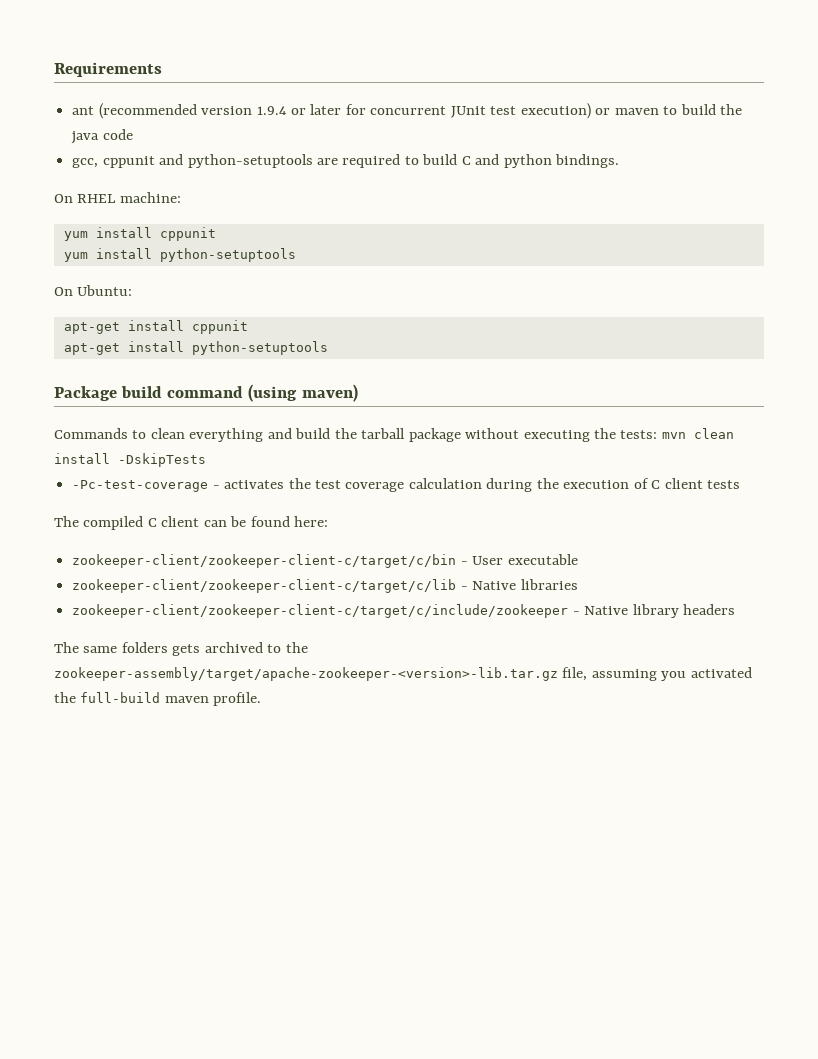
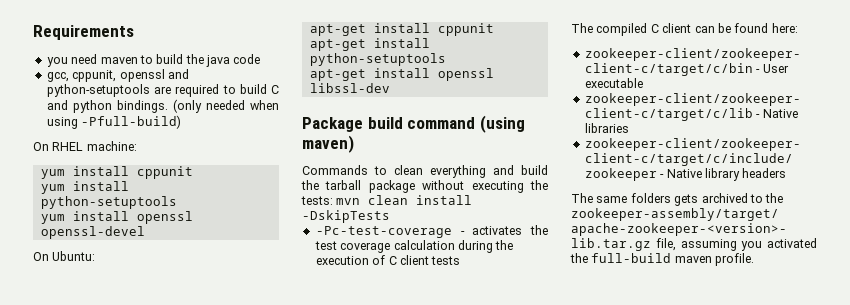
[72,103,611,119] ant (recommended version 1.9.4 or later for concurrent JUnit test execution) or -> [46,54,98,67] you need
[102,156,155,168] cppunit -> [72,69,165,82] cppunit, openssl
(620, 161) none -> [172,99,279,113] [46,115,182,129] (only needed when using -Pfull-build)
(296, 255) none -> [40,211,193,224] [40,226,145,239] // yum install openssl openssl-devel
(328, 348) none -> [309,68,494,81] [309,83,390,93] // apt-get install openssl libssl-dev

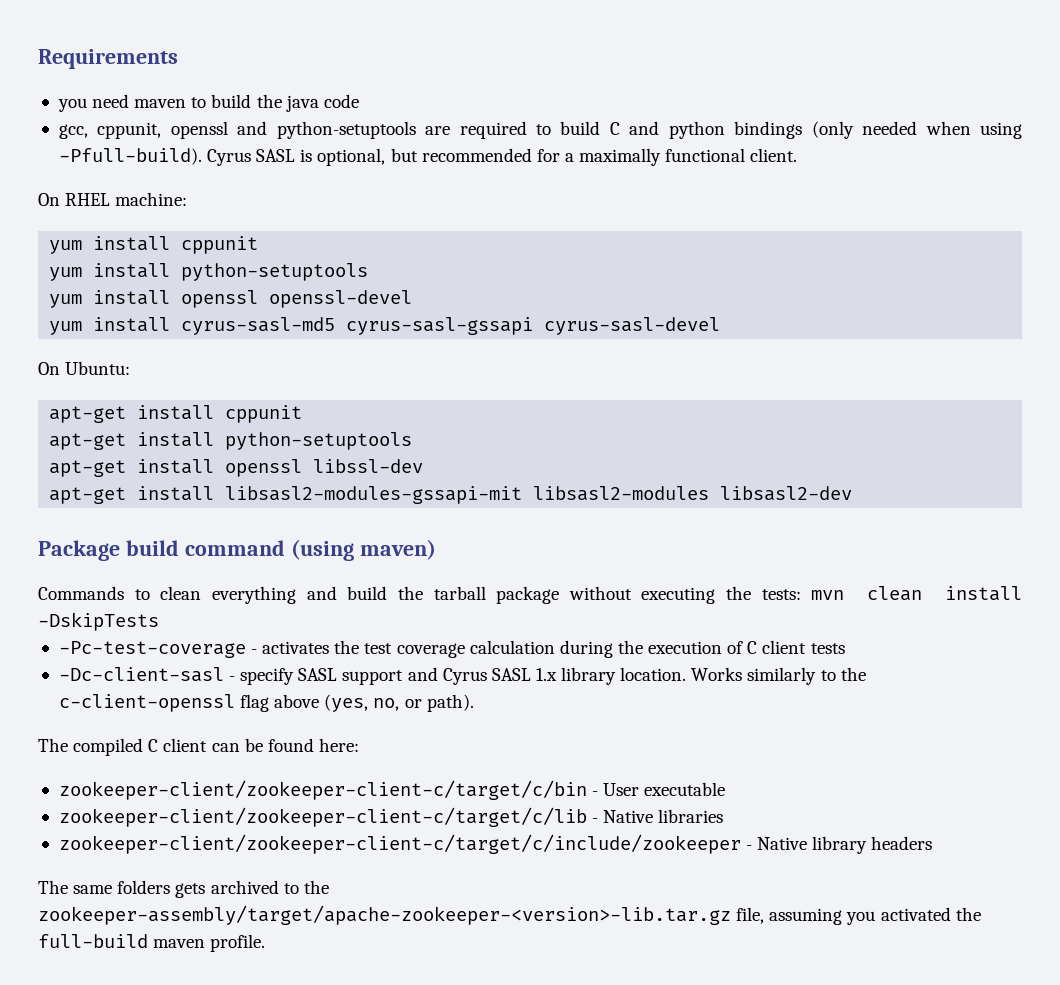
[116,100,168,113] bindings. -> [734,121,803,139] bindings
[81,115,182,129] -Pfull-build) -> [58,148,798,166] -Pfull-build). Cyrus SASL is optional, but recommended for a maximally functional client.
(145, 232) none -> [49,317,721,335] // yum install cyrus-sasl-md5 cyrus-sasl-gssapi cyrus-sasl-devel
(390, 88) none -> [49,486,853,504] // apt-get install libsasl2-modules-gssapi-mit libsasl2-modules libsasl2-dev
(461, 260) none -> [58,667,866,685] [58,694,474,712] // -Dc-client-sasl - specify SASL support and Cyrus SASL 1.x library location. Works similarly to the c-client-openssl flag above (yes, no, or path).

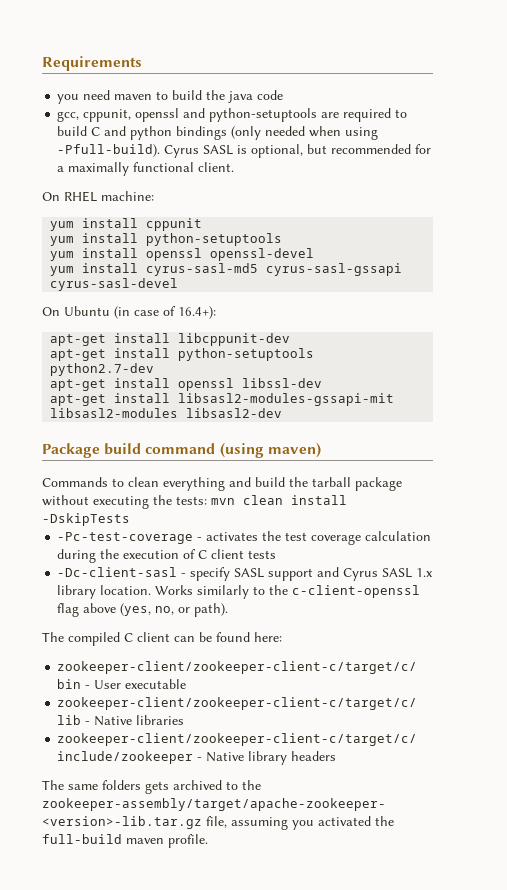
[65,361,131,375] [49,405,303,423] Ubuntu: // apt-get install cppunit -> [64,306,216,319] [50,333,291,346] Ubuntu (in case of 16.4+): // apt-get install libcppunit-dev
(413, 441) none -> [50,363,155,376] python2.7-dev

